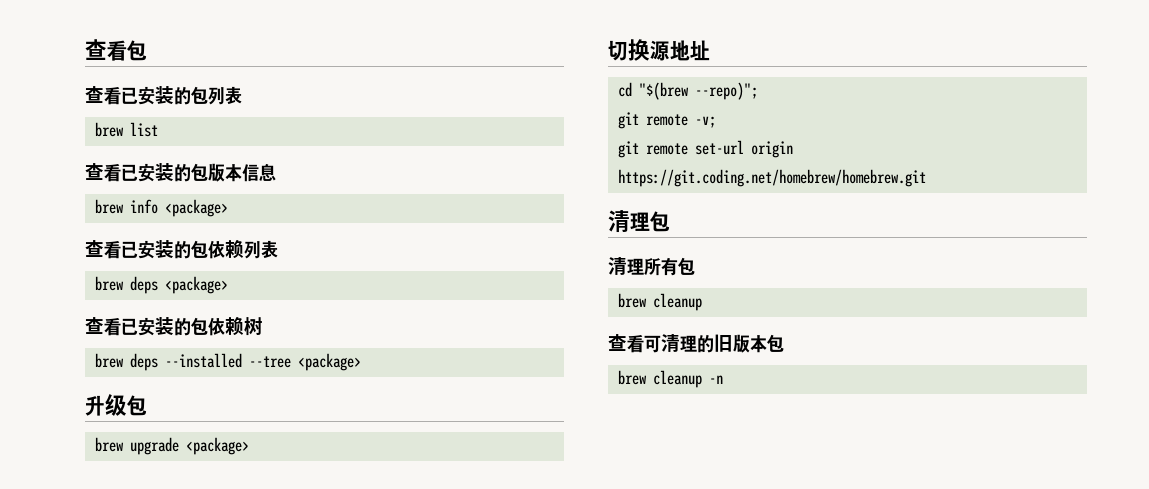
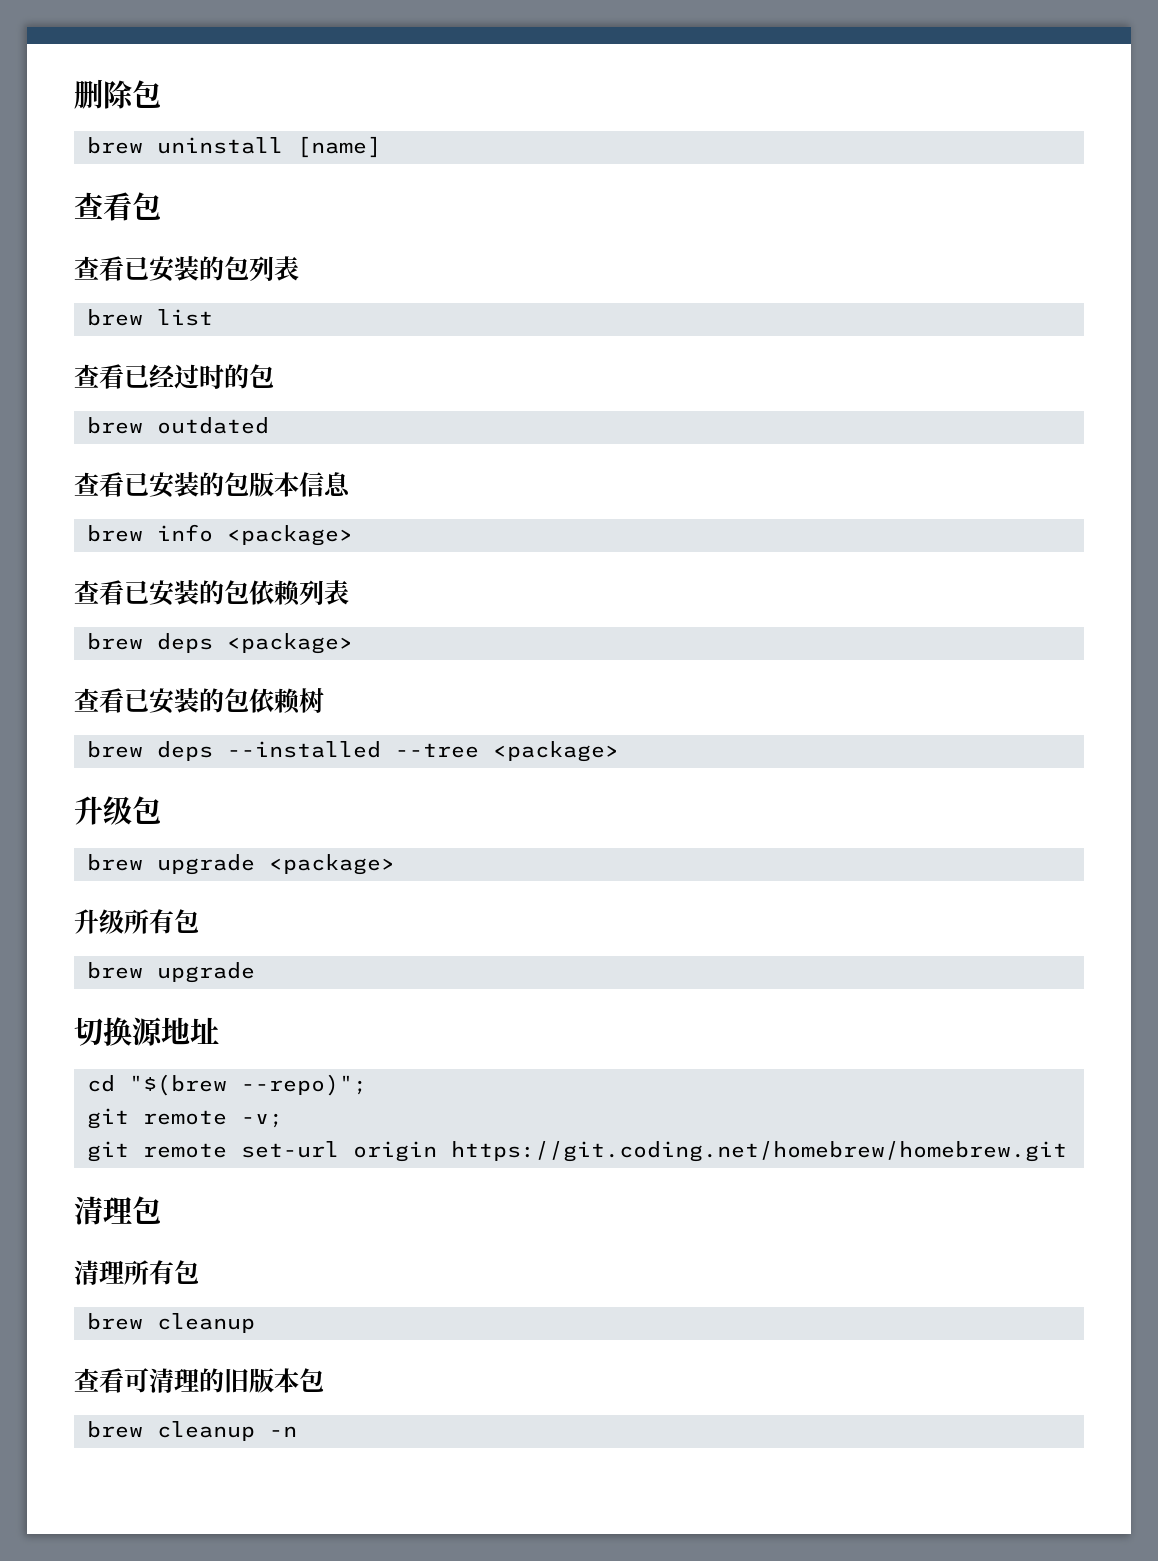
(85, 49) none -> [74,79,161,109] [86,136,381,158] 删除包 // brew uninstall [name] //
(158, 129) none -> [74,364,274,389] [86,417,269,434] // 查看已经过时的包 // brew outdated
(249, 446) none -> [74,909,199,934] [86,962,255,983] // 升级所有包 // brew upgrade

